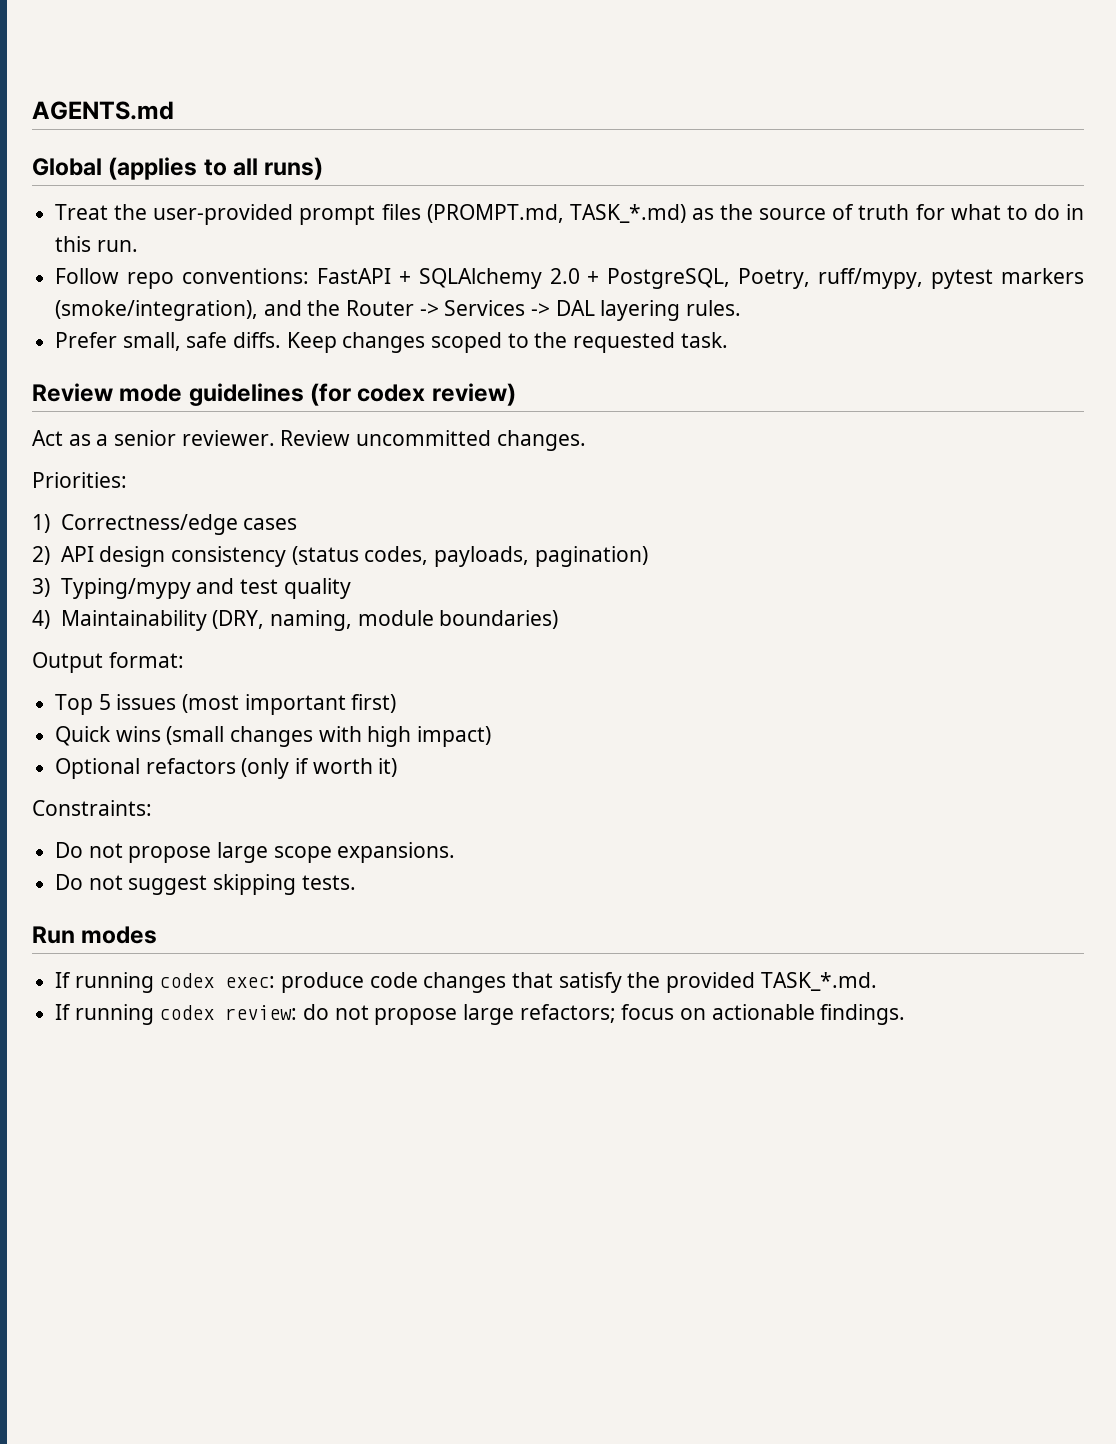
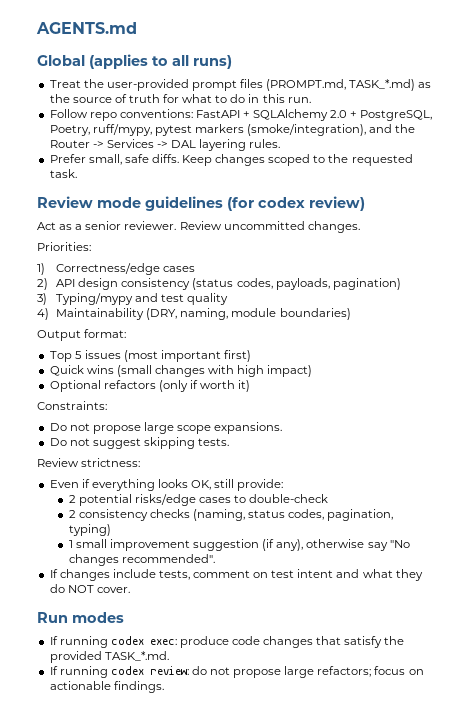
(356, 882) none -> [37,458,141,467] [49,479,284,491] [68,494,329,506] [68,509,394,521] [68,524,111,536] [68,539,410,551] [68,554,215,566] [49,569,423,581] [49,584,130,593] // Review strictness: // Even if everything looks OK, still provide: // 2 potential risks/edge cases to double-check // 2 consistency checks (naming, status codes, pagination, typing) // 1 small improvement suggestion (if any), otherwise say "No changes recommended". // If changes include tests, comment on test intent and what they do NOT cover.

